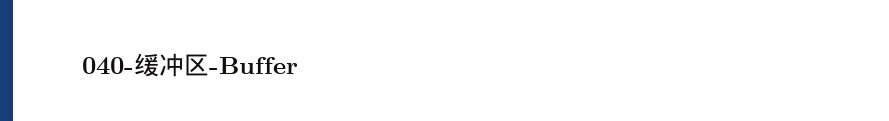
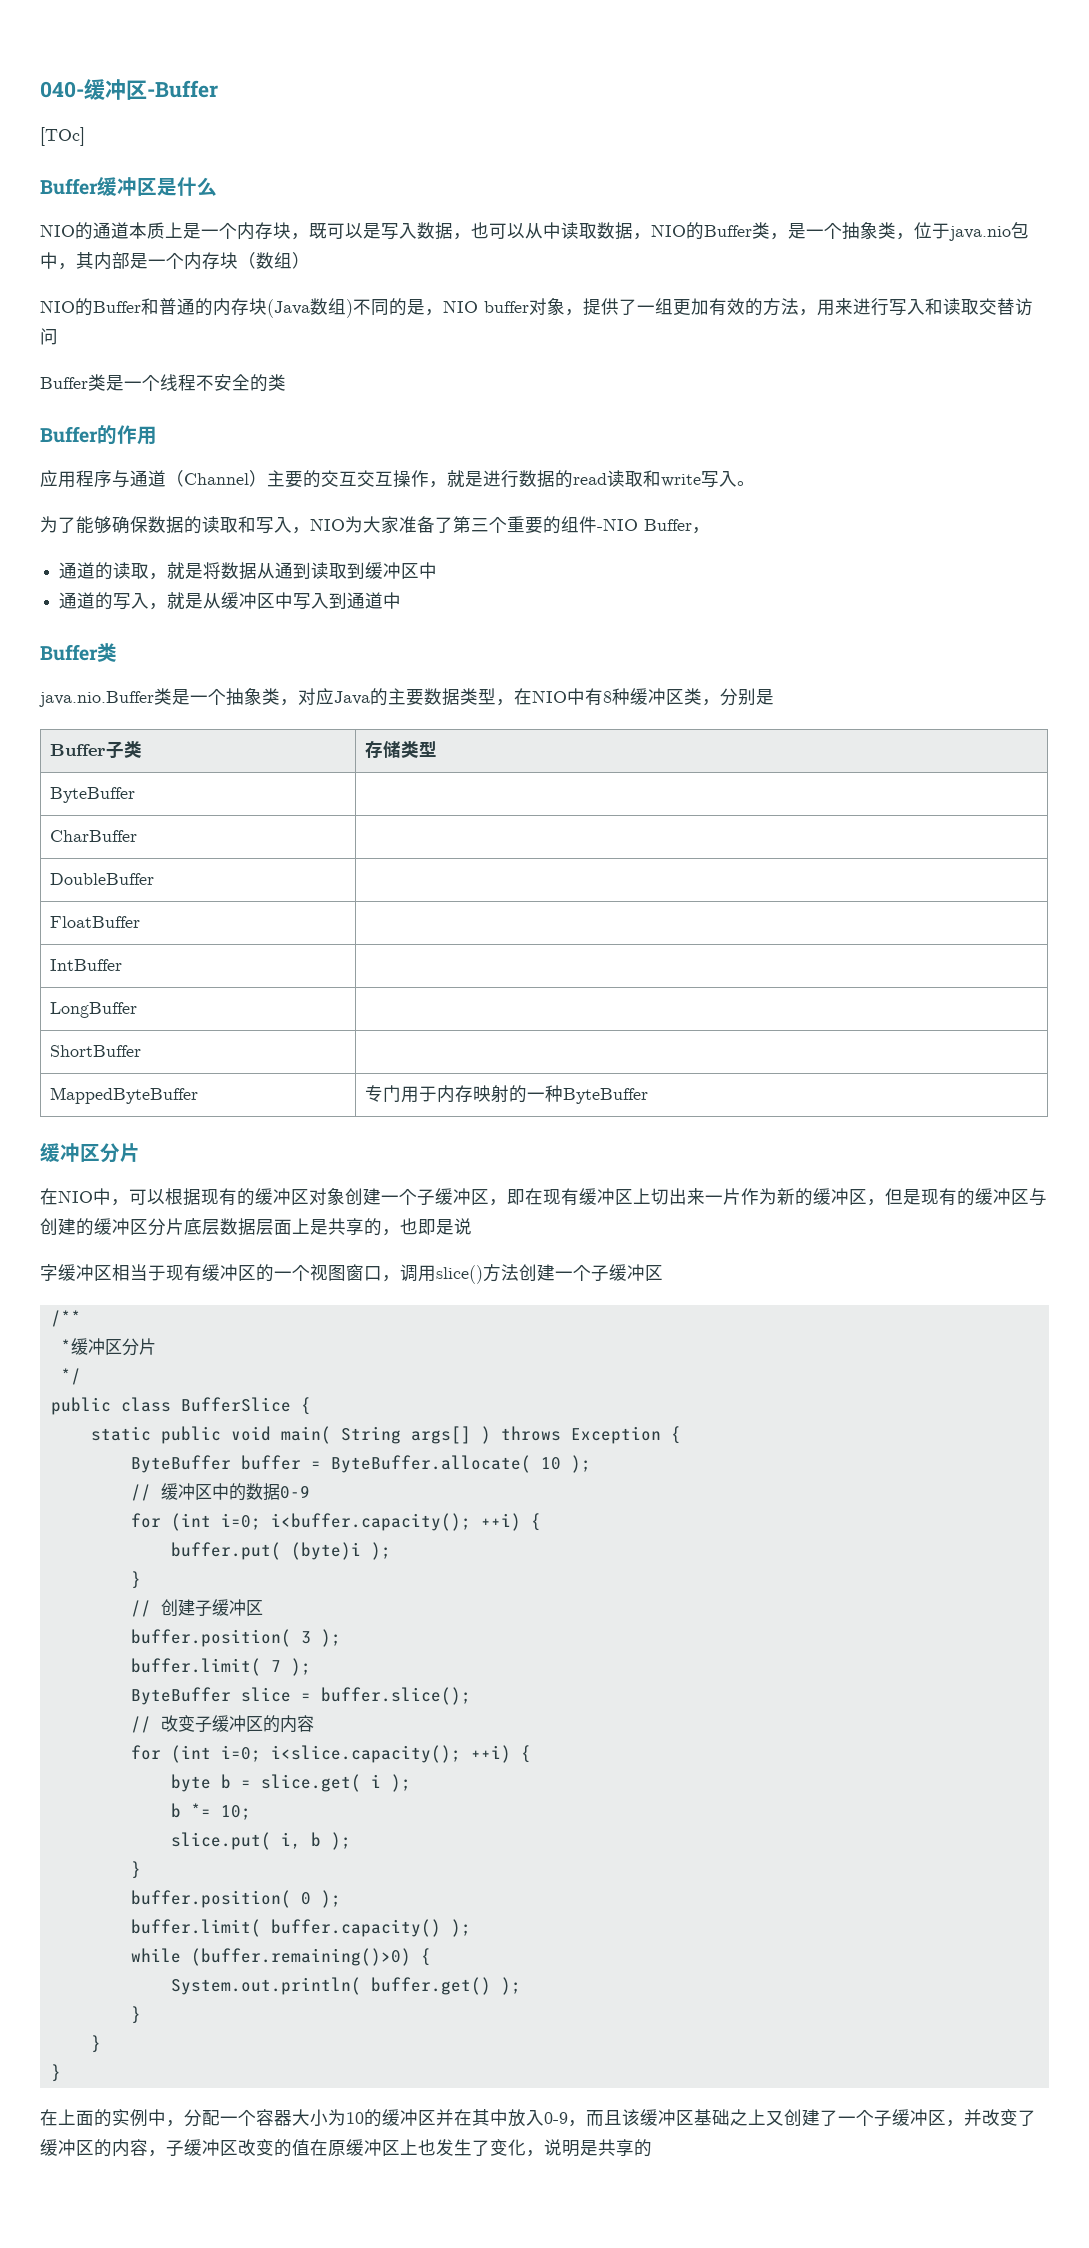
(298, 65) none -> [40,127,85,146] [40,177,217,196] [40,222,1029,241] [40,252,310,270] [40,298,1033,318] [40,328,58,345] [40,374,286,392] [40,425,157,445] [40,470,755,488] [40,516,710,534] [59,562,438,580] [59,592,402,610] [40,643,117,662] [39,688,774,707] [50,741,143,759] [365,740,438,758] [50,787,136,803] [50,830,138,842] [50,873,155,885] [50,916,141,928] [50,959,123,971] [50,1002,138,1018] [50,1045,142,1057] [50,1087,199,1104] [365,1085,649,1104] [40,1143,140,1163] [40,1188,1047,1206] [40,1218,472,1236] [40,1264,663,1284] [50,1310,81,1327] [60,1338,156,1356] [60,1368,81,1385] [50,1397,311,1415] [90,1426,681,1444] [130,1455,591,1473] [130,1483,310,1501] [130,1513,541,1531] [170,1542,391,1560] [130,1571,141,1589] [130,1599,263,1617] [130,1629,341,1647] [130,1658,311,1676] [130,1687,471,1705] [130,1715,314,1733] [130,1745,531,1763] [170,1774,411,1792] [170,1803,251,1820] [170,1832,351,1850] [130,1861,141,1879] [130,1890,341,1908] [130,1919,471,1937] [130,1948,431,1966] [170,1977,521,1995] [130,2006,141,2024] [90,2035,101,2053] [50,2064,61,2082] [40,2109,1036,2127] [40,2139,652,2157] // [TOc] // Buffer缓冲区是什么 // NIO的通道本质上是一个内存块，既可以是写入数据，也可以从中读取数据，NIO的Buffer类，是一个抽象类，位于java.nio包中，其内部是一个内存块（数组） // NIO的Buffer和普通的内存块(Java数组)不同的是，NIO buffer对象，提供了一组更加有效的方法，用来进行写入和读取交替访问 // Buffer类是一个线程不安全的类 // Buffer的作用 // 应用程序与通道（Channel）主要的交互交互操作，就是进行数据的read读取和write写入。 // 为了能够确保数据的读取和写入，NIO为大家准备了第三个重要的组件-NIO Buffer， // 通道的读取，就是将数据从通到读取到缓冲区中 // 通道的写入，就是从缓冲区中写入到通道中 // Buffer类 // java.nio.Buffer类是一个抽象类，对应Java的主要数据类型，在NIO中有8种缓冲区类，分别是 // Buffer子类 | 存储类型 // ByteBuffer | // CharBuffer | // DoubleBuffer | // FloatBuffer | // IntBuffer | // LongBuffer | // ShortBuffer | // MappedByteBuffer | 专门用于内存映射的一种ByteBuffer // 缓冲区分片 // 在NIO中，可以根据现有的缓冲区对象创建一个子缓冲区，即在现有缓冲区上切出来一片作为新的缓冲区，但是现有的缓冲区与创建的缓冲区分片底层数据层面上是共享的，也即是说 // 字缓冲区相当于现有缓冲区的一个视图窗口，调用slice()方法创建一个子缓冲区 // /** // *缓冲区分片 // */ // public class BufferSlice { // static public void main( String args[] ) throws Exception { // ByteBuffer buffer = ByteBuffer.allocate( 10 ); // // 缓冲区中的数据0-9 // for (int i=0; i<buffer.capacity(); ++i) { // buffer.put( (byte)i ); // } // // 创建子缓冲区 // buffer.position( 3 ); // buffer.limit( 7 ); // ByteBuffer slice = buffer.slice(); // // 改变子缓冲区的内容 // for (int i=0; i<slice.capacity(); ++i) { // byte b = slice.get( i ); // b *= 10; // slice.put( i, b ); // } // buffer.position( 0 ); // buffer.limit( buffer.capacity() ); // while (buffer.remaining()>0) { // System.out.println( buffer.get() ); // } // } // } // 在上面的实例中，分配一个容器大小为10的缓冲区并在其中放入0-9，而且该缓冲区基础之上又创建了一个子缓冲区，并改变了缓冲区的内容，子缓冲区改变的值在原缓冲区上也发生了变化，说明是共享的

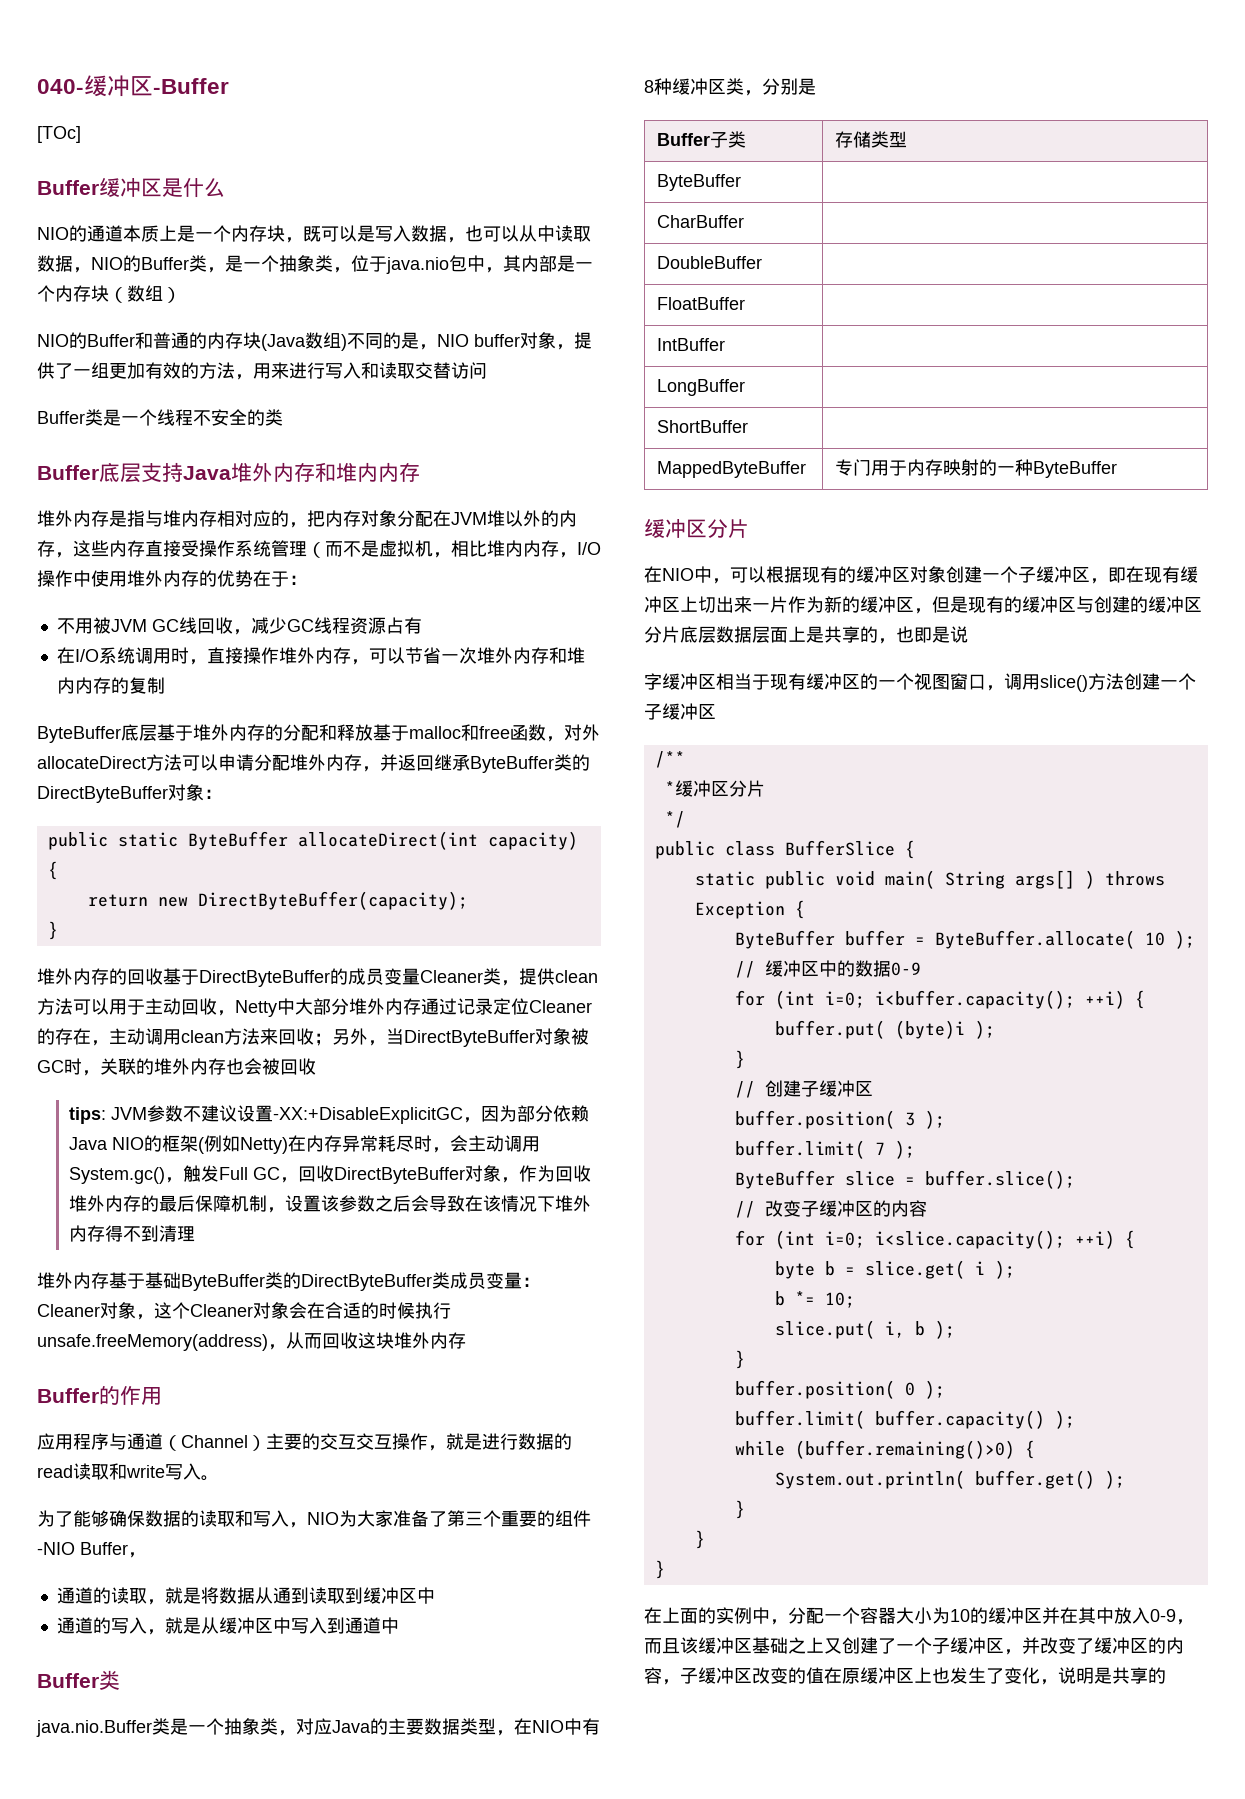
(286, 382) none -> [37,462,420,483] [37,510,577,528] [37,540,601,558] [37,570,307,587] [56,617,422,635] [56,647,585,665] [56,677,165,694] [37,724,600,743] [37,754,590,773] [37,784,222,803] [47,831,578,850] [47,861,58,880] [87,891,468,910] [47,921,58,940] [37,968,598,987] [37,998,592,1017] [37,1028,589,1047] [37,1058,316,1076] [68,1105,589,1124] [68,1135,540,1154] [68,1165,591,1184] [68,1195,591,1213] [68,1225,195,1242] [37,1272,540,1291] [37,1302,451,1320] [37,1332,466,1351] // Buffer底层支持Java堆外内存和堆内内存 // 堆外内存是指与堆内存相对应的，把内存对象分配在JVM堆以外的内存，这些内存直接受操作系统管理（而不是虚拟机，相比堆内内存，I/O操作中使用堆外内存的优势在于： // 不用被JVM GC线回收，减少GC线程资源占有 // 在I/O系统调用时，直接操作堆外内存，可以节省一次堆外内存和堆内内存的复制 // ByteBuffer底层基于堆外内存的分配和释放基于malloc和free函数，对外allocateDirect方法可以申请分配堆外内存，并返回继承ByteBuffer类的DirectByteBuffer对象： // public static ByteBuffer allocateDirect(int capacity) { // return new DirectByteBuffer(capacity); // } // 堆外内存的回收基于DirectByteBuffer的成员变量Cleaner类，提供clean方法可以用于主动回收，Netty中大部分堆外内存通过记录定位Cleaner的存在，主动调用clean方法来回收；另外，当DirectByteBuffer对象被GC时，关联的堆外内存也会被回收 // tips: JVM参数不建议设置-XX:+DisableExplicitGC，因为部分依赖Java NIO的框架(例如Netty)在内存异常耗尽时，会主动调用System.gc()，触发Full GC，回收DirectByteBuffer对象，作为回收堆外内存的最后保障机制，设置该参数之后会导致在该情况下堆外内存得不到清理 // 堆外内存基于基础ByteBuffer类的DirectByteBuffer类成员变量：Cleaner对象，这个Cleaner对象会在合适的时候执行unsafe.freeMemory(address)，从而回收这块堆外内存

